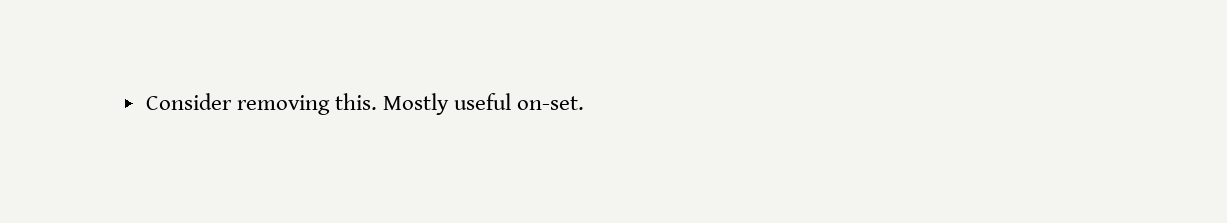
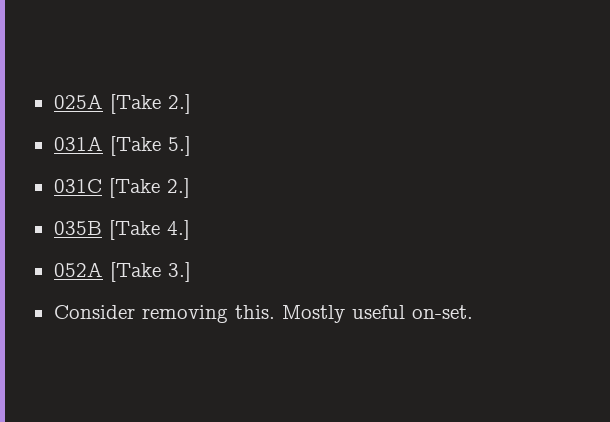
(145, 101) none -> [53,94,191,114] [53,136,191,156] [53,178,190,198] [53,220,190,240] [53,262,191,282] 025A [Take 2.] // 031A [Take 5.] // 031C [Take 2.] // 035B [Take 4.] // 052A [Take 3.] //

